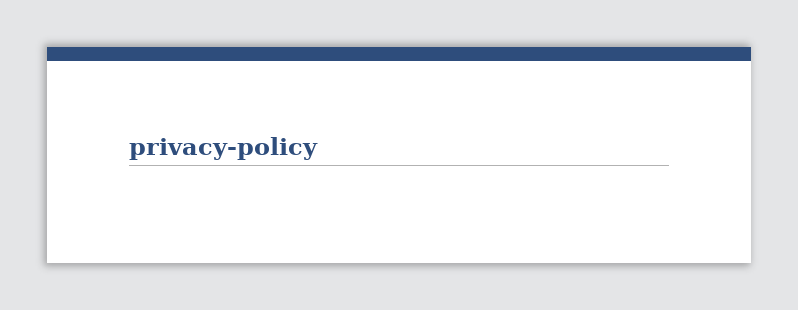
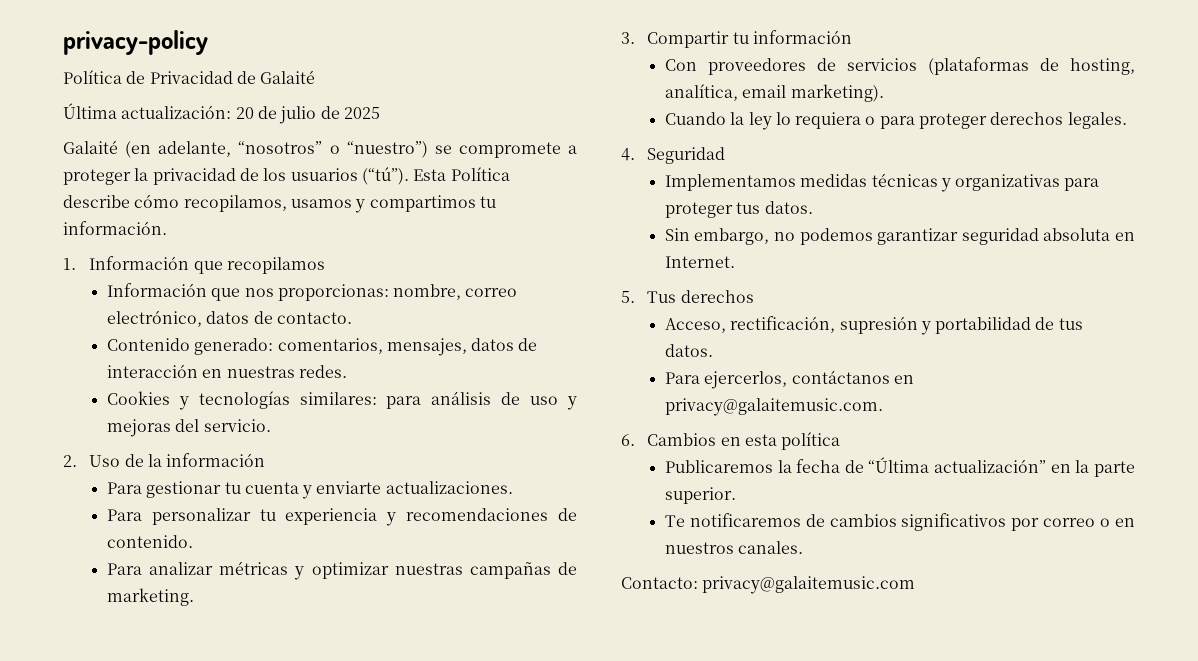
(318, 148) none -> [63,70,316,84] [63,103,380,124] [63,140,577,158] [63,167,510,185] [63,194,496,213] [63,221,167,235] [63,256,325,274] [106,283,518,301] [106,310,352,327] [106,338,538,356] [106,364,347,378] [106,391,577,410] [106,419,271,437] [63,453,266,467] [106,481,513,499] [106,508,577,526] [106,535,193,548] [106,561,577,580] [106,588,194,606] [621,30,852,48] [664,57,1135,75] [664,84,884,102] [664,112,1127,130] [621,147,726,164] [664,173,1100,192] [664,201,813,218] [664,228,1135,245] [664,256,735,268] [621,290,754,303] [664,316,1083,335] [664,344,713,357] [664,370,914,389] [664,398,883,416] [621,432,841,450] [664,457,1135,477] [664,487,736,504] [664,513,1135,531] [664,541,804,554] [621,576,916,594] // Política de Privacidad de Galaité // Última actualización: 20 de julio de 2025 // Galaité (en adelante, “nosotros” o “nuestro”) se compromete a proteger la privacidad de los usuarios (“tú”). Esta Política describe cómo recopilamos, usamos y compartimos tu información. // 1. Información que recopilamos // Información que nos proporcionas: nombre, correo electrónico, datos de contacto. // Contenido generado: comentarios, mensajes, datos de interacción en nuestras redes. // Cookies y tecnologías similares: para análisis de uso y mejoras del servicio. // 2. Uso de la información // Para gestionar tu cuenta y enviarte actualizaciones. // Para personalizar tu experiencia y recomendaciones de contenido. // Para analizar métricas y optimizar nuestras campañas de marketing. // 3. Compartir tu información // Con proveedores de servicios (plataformas de hosting, analítica, email marketing). // Cuando la ley lo requiera o para proteger derechos legales. // 4. Seguridad // Implementamos medidas técnicas y organizativas para proteger tus datos. // Sin embargo, no podemos garantizar seguridad absoluta en Internet. // 5. Tus derechos // Acceso, rectificación, supresión y portabilidad de tus datos. // Para ejercerlos, contáctanos en privacy@galaitemusic.com. // 6. Cambios en esta política // Publicaremos la fecha de “Última actualización” en la parte superior. // Te notificaremos de cambios significativos por correo o en nuestros canales. // Contacto: privacy@galaitemusic.com

